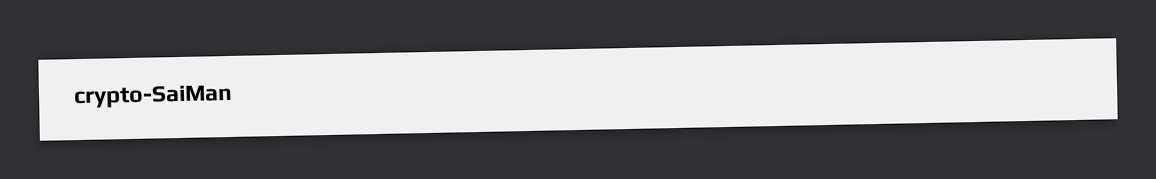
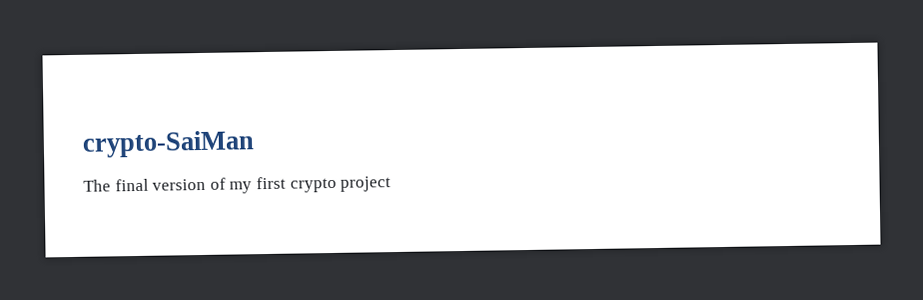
(233, 96) none -> [83,176,392,194] // The final version of my first crypto project

